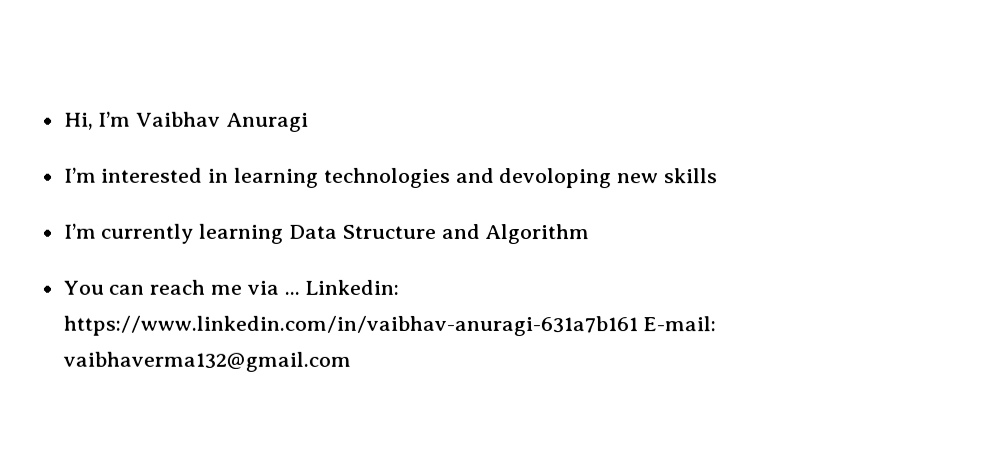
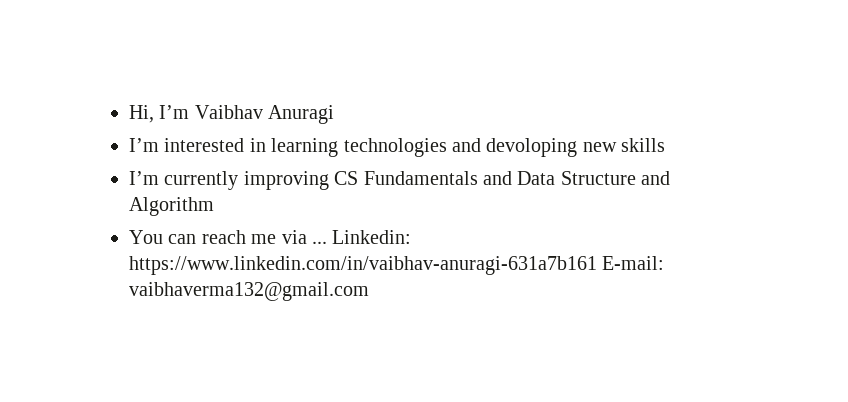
[198,223,285,244] learning -> [243,171,512,190] improving CS Fundamentals and

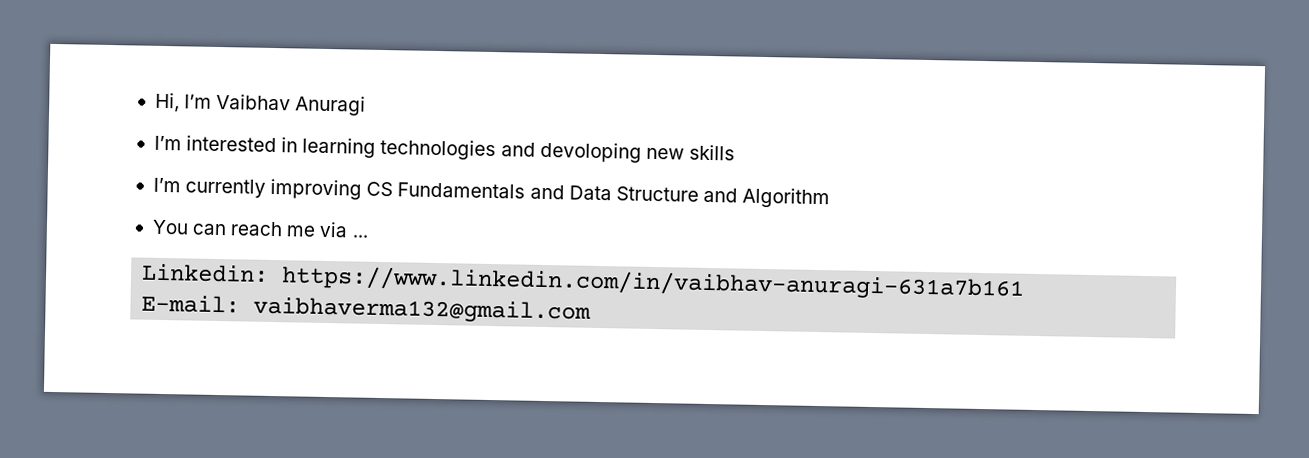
(327, 242) none -> (368, 236) //
(597, 265) none -> (1026, 283) //

